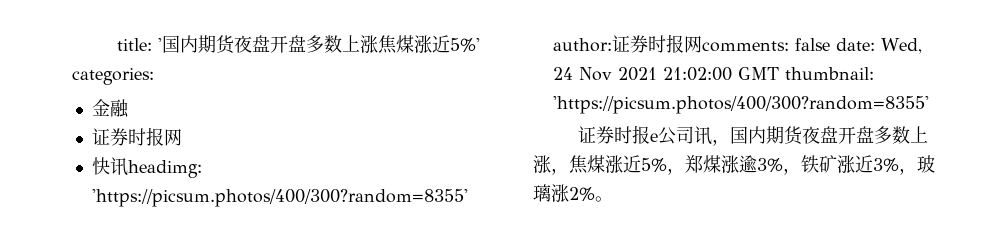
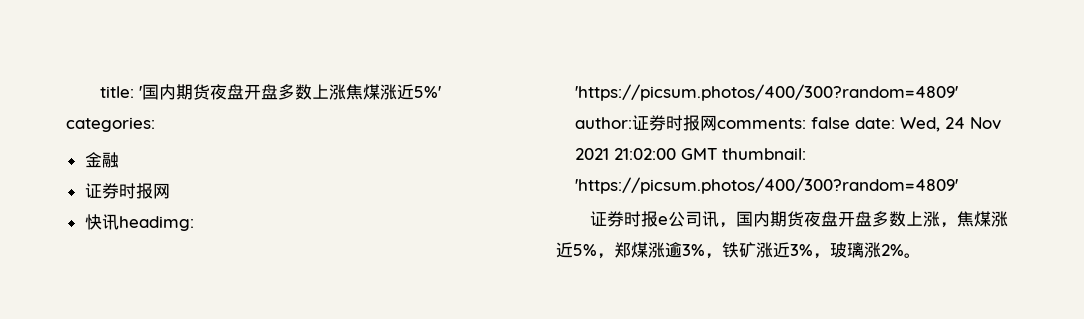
[91,189,468,207] 'https://picsum.photos/400/300?random=8355' -> [574,84,958,101] 'https://picsum.photos/400/300?random=4809'
[552,96,929,114] 'https://picsum.photos/400/300?random=8355' -> [574,177,958,194] 'https://picsum.photos/400/300?random=4809'

